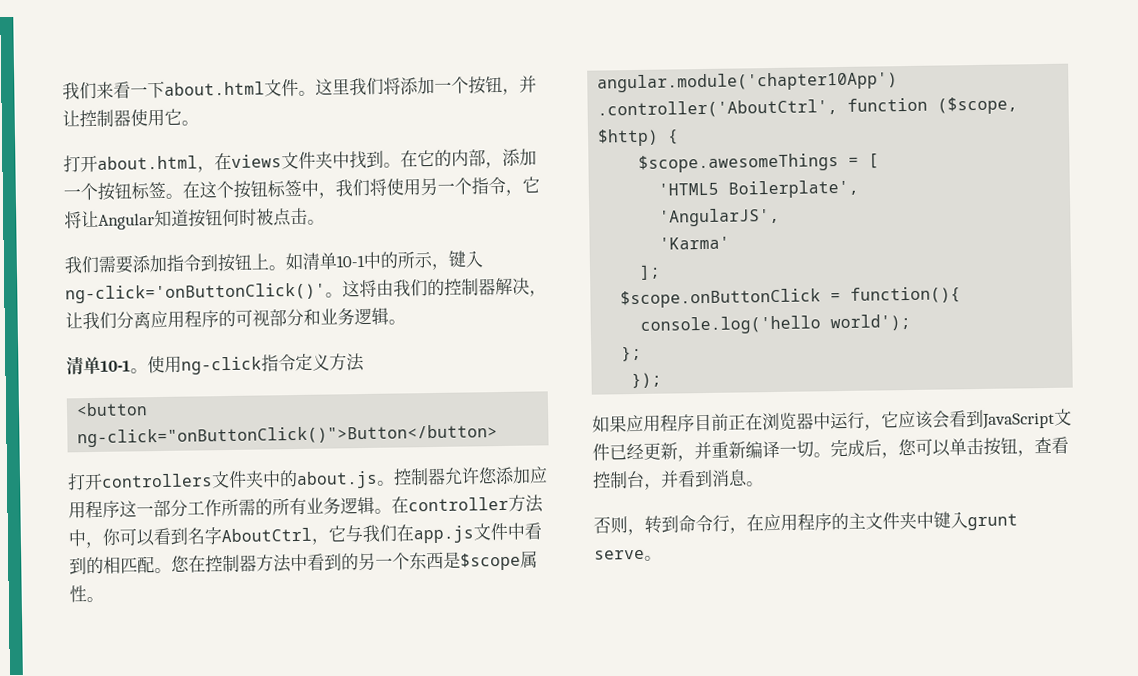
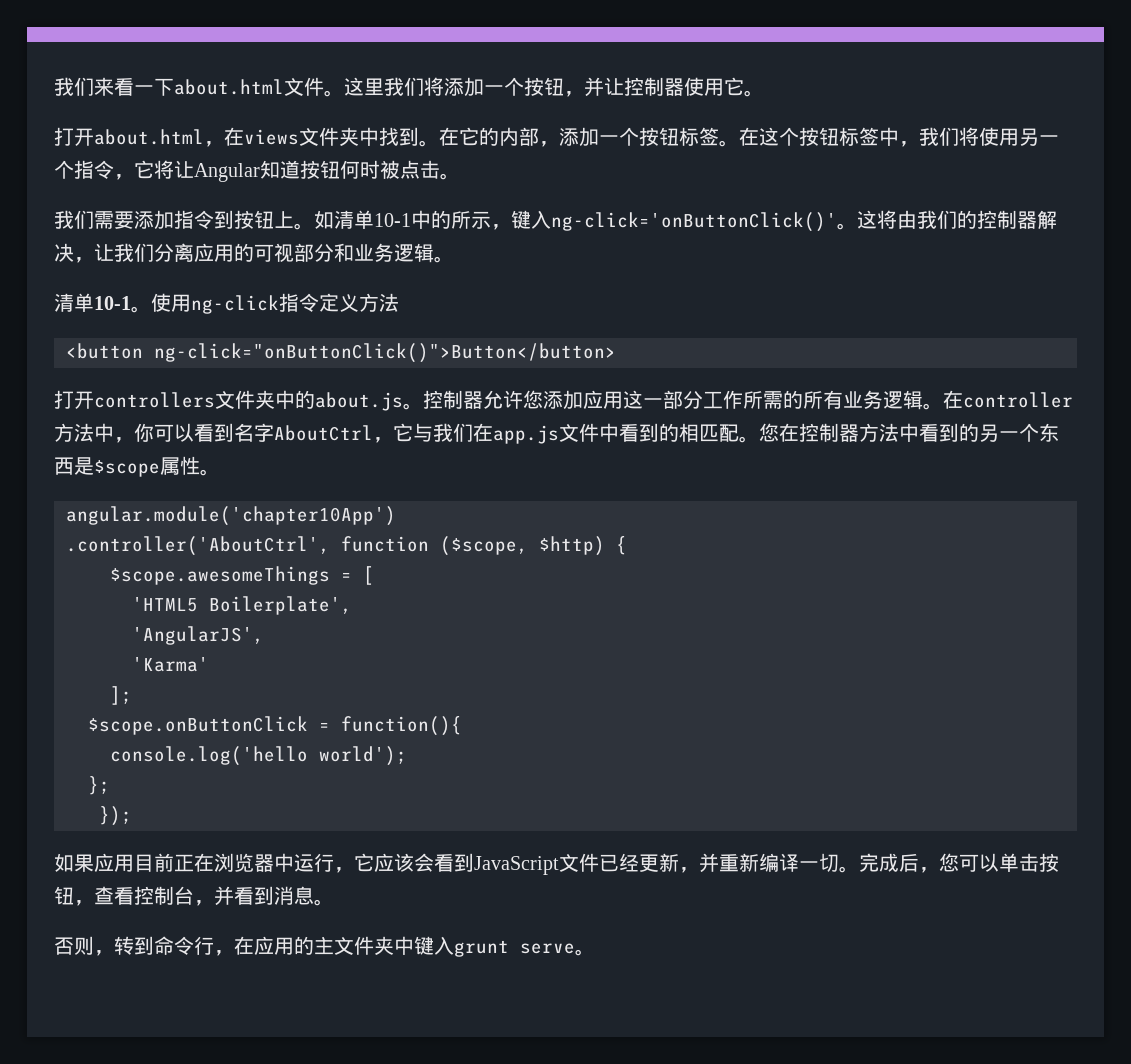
[184,310,219,328] 程序 -> (234, 253) none
[85,500,120,519] 程序 -> (623, 400) none
[660,414,695,432] 程序 -> (134, 863) none
[797,513,832,531] 程序 -> (294, 946) none

